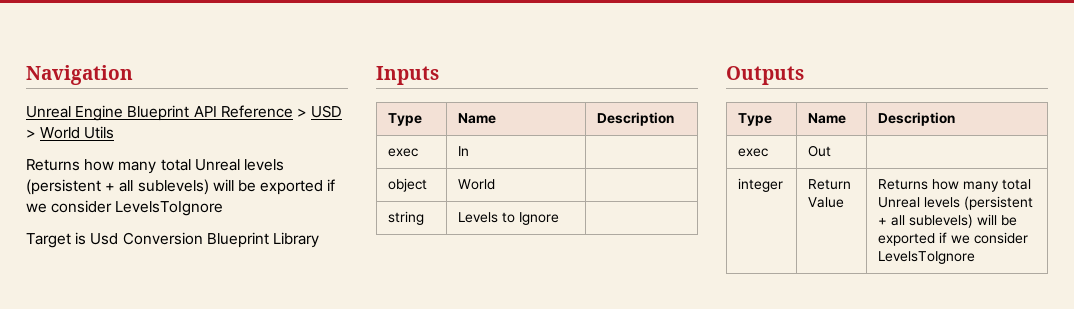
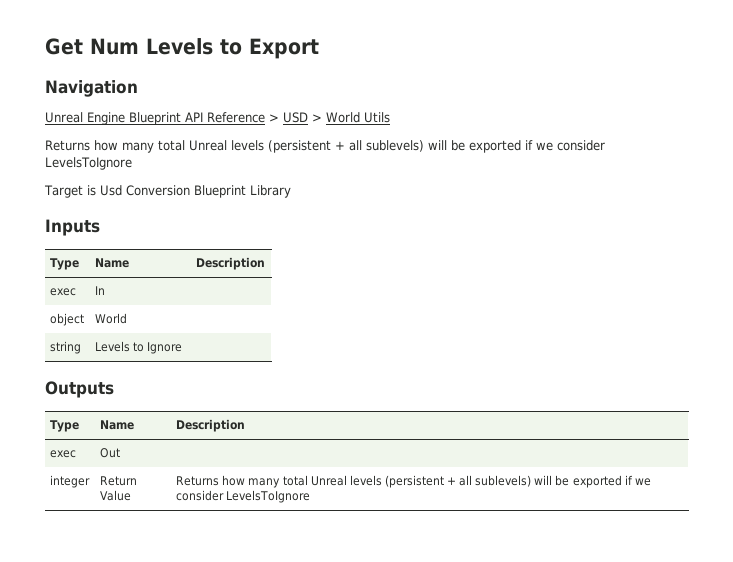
(26, 75) none -> [45,38,319,59] Get Num Levels to Export //

